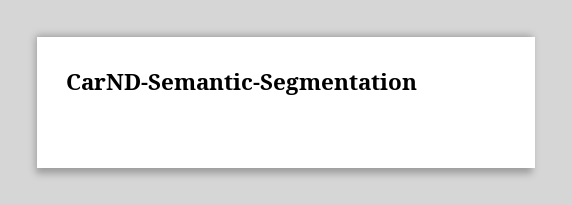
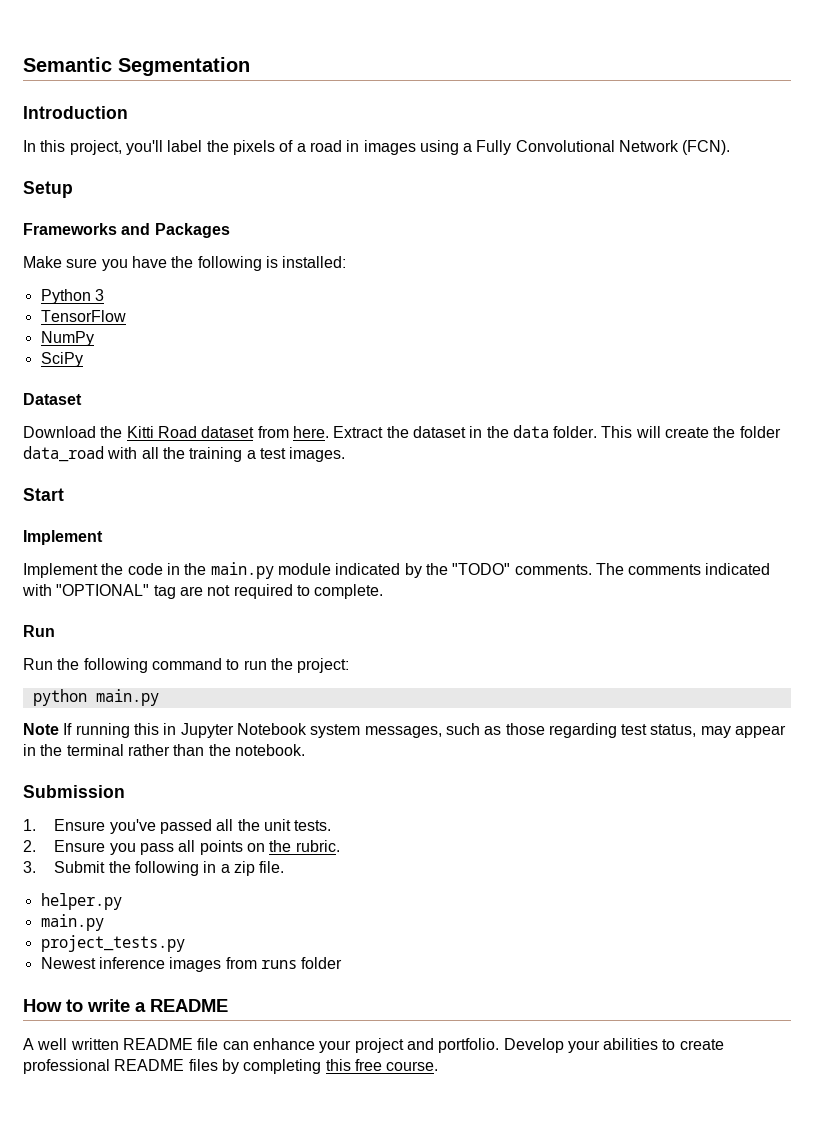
[66,73,417,95] CarND-Semantic-Segmentation -> [23,57,250,76] [23,106,128,119] [23,140,731,155] [23,181,73,198] [23,223,230,238] [23,256,347,271] [40,289,104,304] [40,310,126,322] [40,331,94,346] [40,352,83,367] [23,393,82,405] [23,425,781,438] [23,446,346,462] [23,488,64,501] [23,530,103,545] [23,562,771,579] [22,584,384,599] [23,625,55,637] [23,658,350,673] [32,689,159,706] [23,723,787,738] [23,744,305,756] [23,785,125,798] [23,819,332,834] [23,840,340,855] [23,861,285,876] [40,893,122,910] [40,914,104,931] [40,935,185,952] [40,957,343,972] [23,999,228,1012] [23,1038,724,1053] [23,1059,439,1074] Semantic Segmentation // Introduction // In this project, you'll label the pixels of a road in images using a Fully Convolutional Network (FCN). // Setup // Frameworks and Packages // Make sure you have the following is installed: // Python 3 // TensorFlow // NumPy // SciPy // Dataset // Download the Kitti Road dataset from here. Extract the dataset in the data folder. This will create the folder data_road with all the training a test images. // Start // Implement // Implement the code in the main.py module indicated by the "TODO" comments. The comments indicated with "OPTIONAL" tag are not required to complete. // Run // Run the following command to run the project: // python main.py // Note If running this in Jupyter Notebook system messages, such as those regarding test status, may appear in the terminal rather than the notebook. // Submission // 1. Ensure you've passed all the unit tests. // 2. Ensure you pass all points on the rubric. // 3. Submit the following in a zip file. // helper.py // main.py // project_tests.py // Newest inference images from runs folder // How to write a README // A well written README file can enhance your project and portfolio. Develop your abilities to create professional README files by completing this free course.

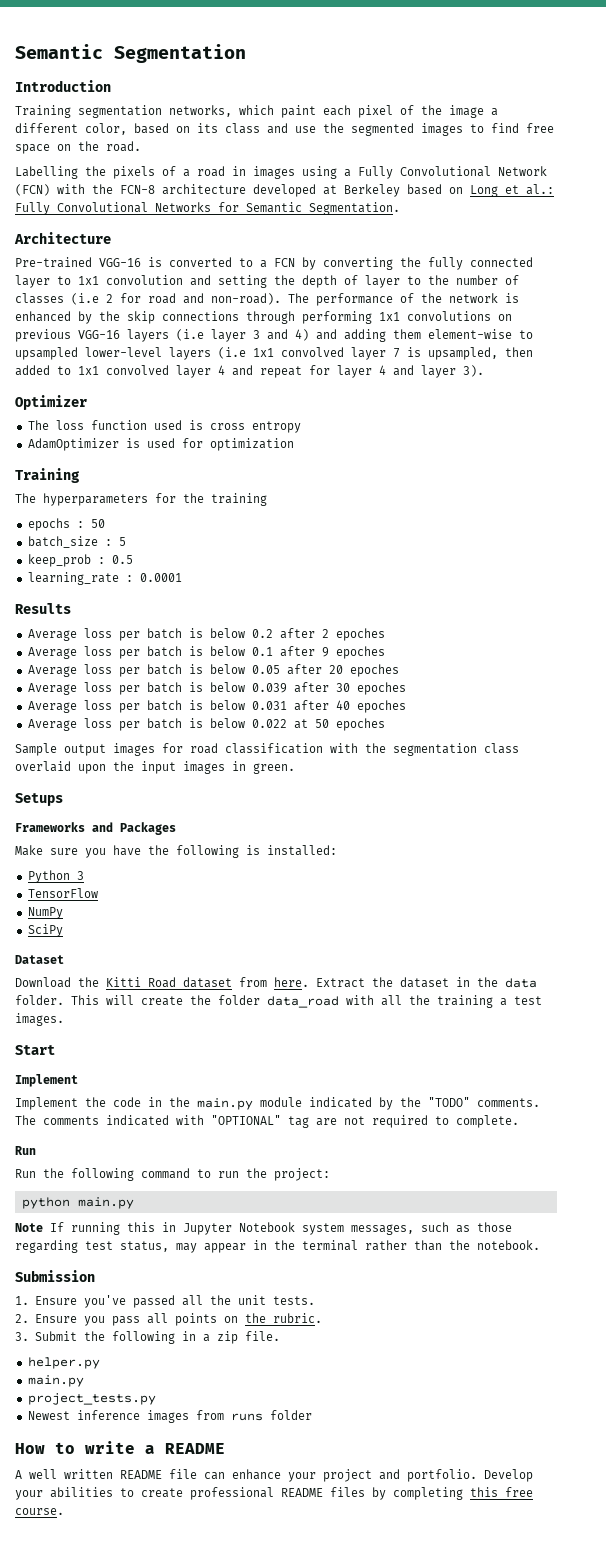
[23,140,203,155] In this project, you'll label -> [15,105,498,118] [15,123,554,136] [15,141,141,154] [15,166,78,179] Training segmentation networks, which paint each pixel of the image a different color, based on its class and use the segmented images to find free space on the road. // Labelling
[682,140,731,155] [23,181,73,198] (FCN). // Setup -> [15,184,554,197] [15,202,400,215] [14,232,111,244] [15,257,533,270] [15,275,519,288] [15,293,519,306] [15,311,512,324] [15,329,533,342] [15,347,533,360] [15,365,484,378] [15,395,87,410] [27,420,301,433] [27,438,294,451] [15,468,80,483] [15,493,267,506] [27,518,105,531] [27,536,126,548] [27,554,133,567] [27,572,182,585] [15,603,71,614] [27,628,385,641] [27,646,385,659] [27,664,399,677] [27,682,406,695] [27,700,406,713] [27,718,385,731] [15,743,519,756] [15,761,295,774] [15,793,63,806] (FCN) with the FCN-8 architecture developed at Berkeley based on Long et al.: Fully Convolutional Networks for Semantic Segmentation. // Architecture // Pre-trained VGG-16 is converted to a FCN by converting the fully connected layer to 1x1 convolution and setting the depth of layer to the number of classes (i.e 2 for road and non-road). The performance of the network is enhanced by the skip connections through performing 1x1 convolutions on previous VGG-16 layers (i.e layer 3 and 4) and adding them element-wise to upsampled lower-level layers (i.e 1x1 convolved layer 7 is upsampled, then added to 1x1 convolved layer 4 and repeat for layer 4 and layer 3). // Optimizer // The loss function used is cross entropy // AdamOptimizer is used for optimization // Training // The hyperparameters for the training // epochs : 50 // batch_size : 5 // keep_prob : 0.5 // learning_rate : 0.0001 // Results // Average loss per batch is below 0.2 after 2 epoches // Average loss per batch is below 0.1 after 9 epoches // Average loss per batch is below 0.05 after 20 epoches // Average loss per batch is below 0.039 after 30 epoches // Average loss per batch is below 0.031 after 40 epoches // Average loss per batch is below 0.022 at 50 epoches // Sample output images for road classification with the segmentation class overlaid upon the input images in green. // Setups

